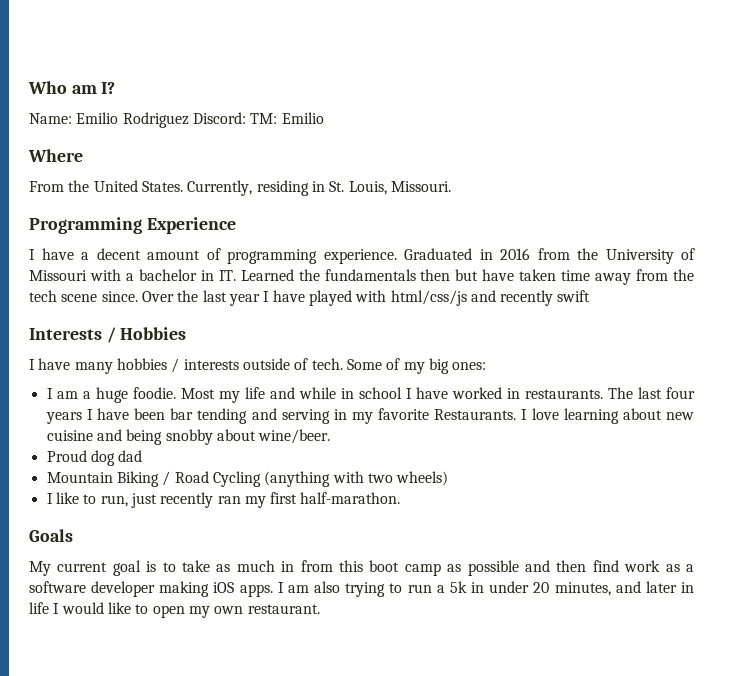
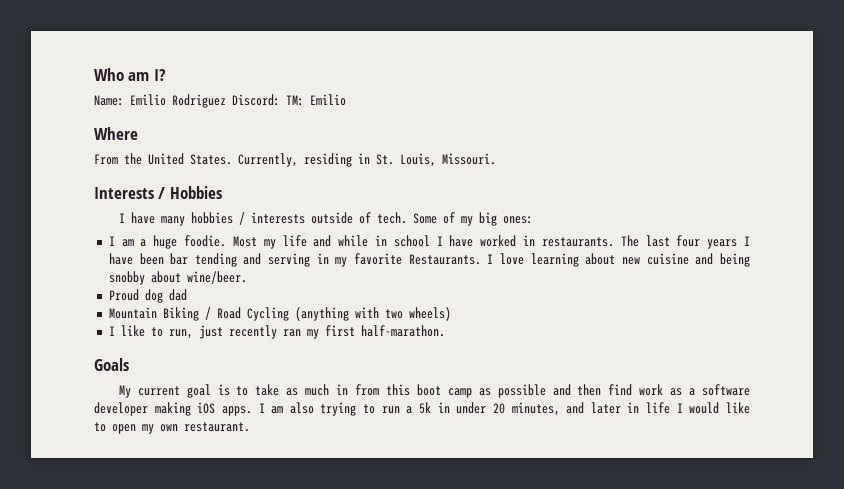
[29,217,236,234] [29,248,695,264] [29,269,694,285] [29,290,591,306] // Programming Experience // I have a decent amount of programming experience. Graduated in 2016 from the University of Missouri with a bachelor in IT. Learned the fundamentals then but have taken time away from the tech scene since. Over the last year I have played with html/css/js and recently swift -> (496, 159) none

